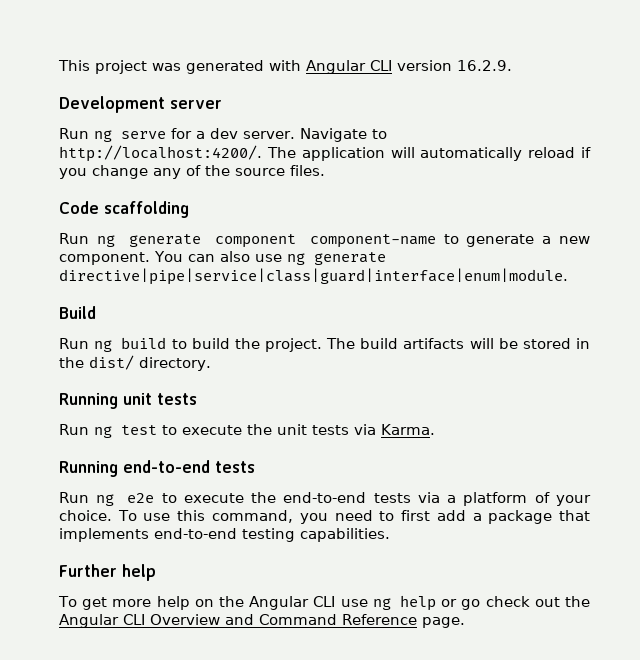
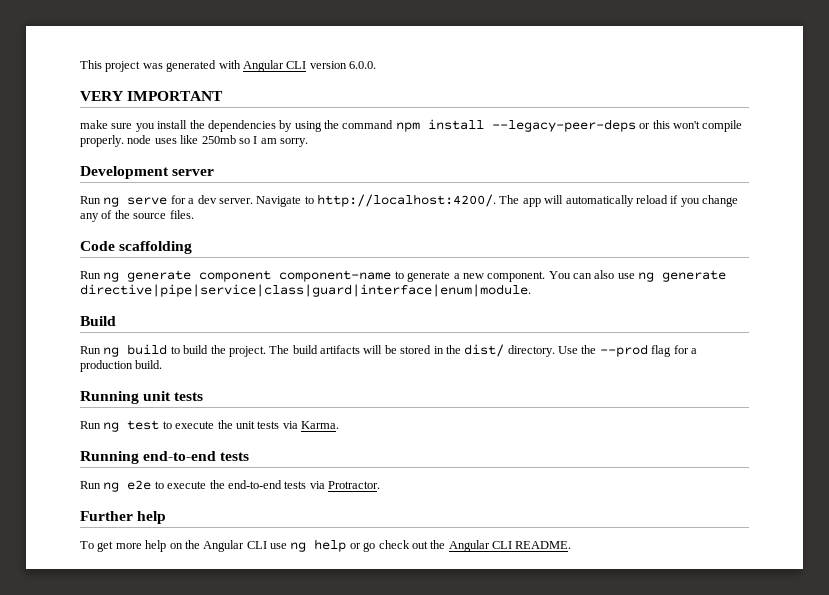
[457,60,512,71] 16.2.9. -> [349,61,376,69] [80,91,224,101] [80,119,743,132] [80,135,308,147] 6.0.0. // VERY IMPORTANT // make sure you install the dependencies by using the command npm install --legacy-peer-deps or this won't compile properly. node uses like 250mb so I am sorry.
[301,147,385,161] application -> [522,198,541,207] app
(211, 364) none -> [558,344,697,357] [80,360,163,372] Use the --prod flag for a production build.
[447,492,591,506] [59,510,590,524] [59,528,390,542] a platform of your choice. To use this command, you need to first add a package that implements end-to-end testing capabilities. -> [328,481,380,489] Protractor.
[150,614,465,628] Overview and Command Reference page. -> [515,541,572,549] README.

